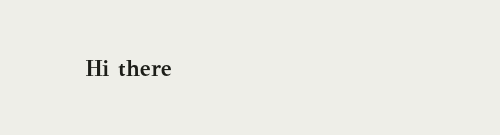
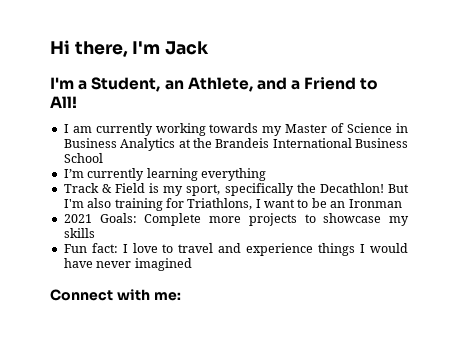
[118,60,172,77] there -> [74,41,210,57] [50,77,379,92] [50,96,77,108] [63,123,409,136] [63,138,408,151] [63,153,103,163] [63,168,266,181] [63,183,409,196] [63,198,402,211] [63,213,409,226] [63,228,95,238] [63,243,409,256] [63,258,192,271] [50,289,181,301] there, I'm Jack // I'm a Student, an Athlete, and a Friend to All! // I am currently working towards my Master of Science in Business Analytics at the Brandeis International Business School // I’m currently learning everything // Track & Field is my sport, specifically the Decathlon! But I'm also training for Triathlons, I want to be an Ironman // 2021 Goals: Complete more projects to showcase my skills // Fun fact: I love to travel and experience things I would have never imagined // Connect with me:

